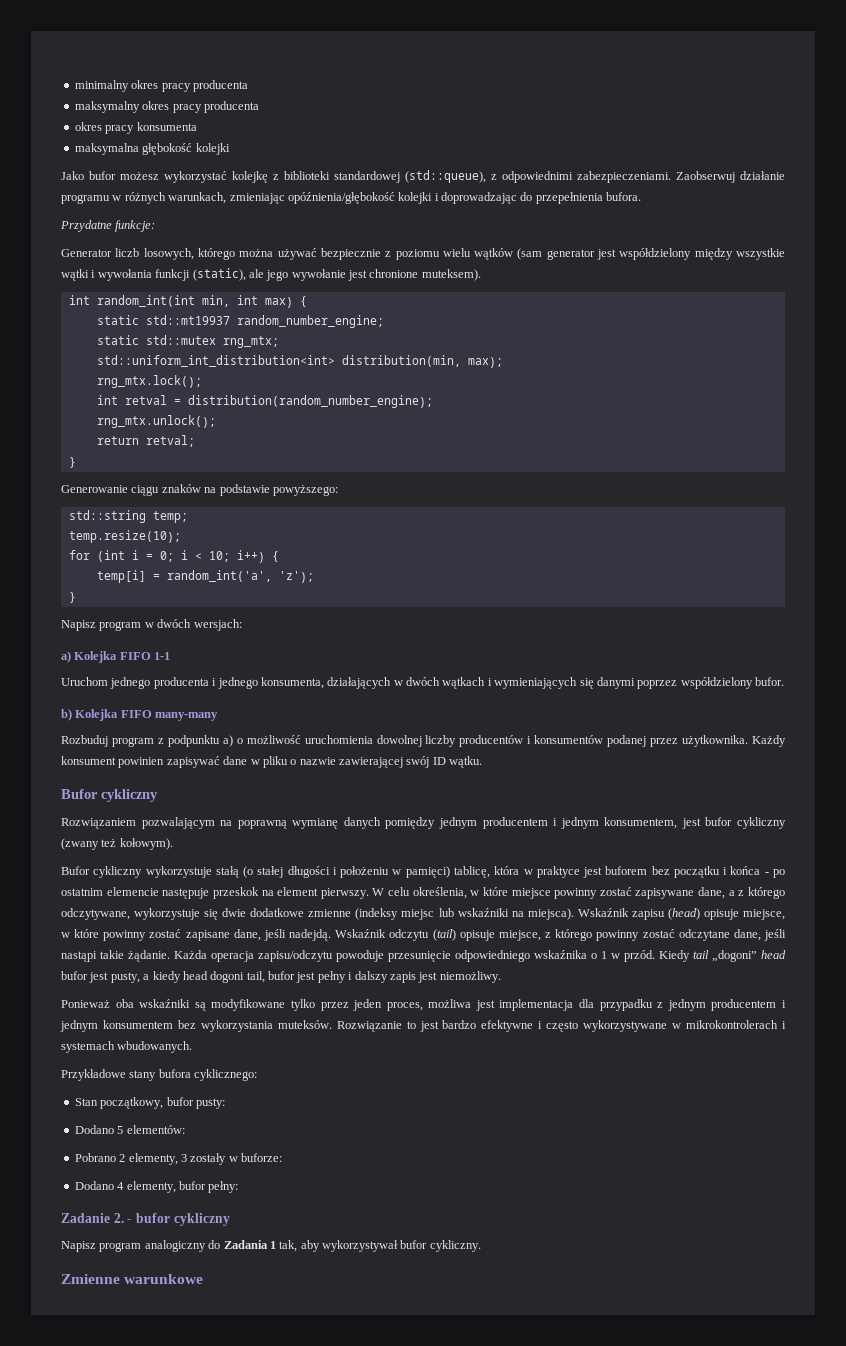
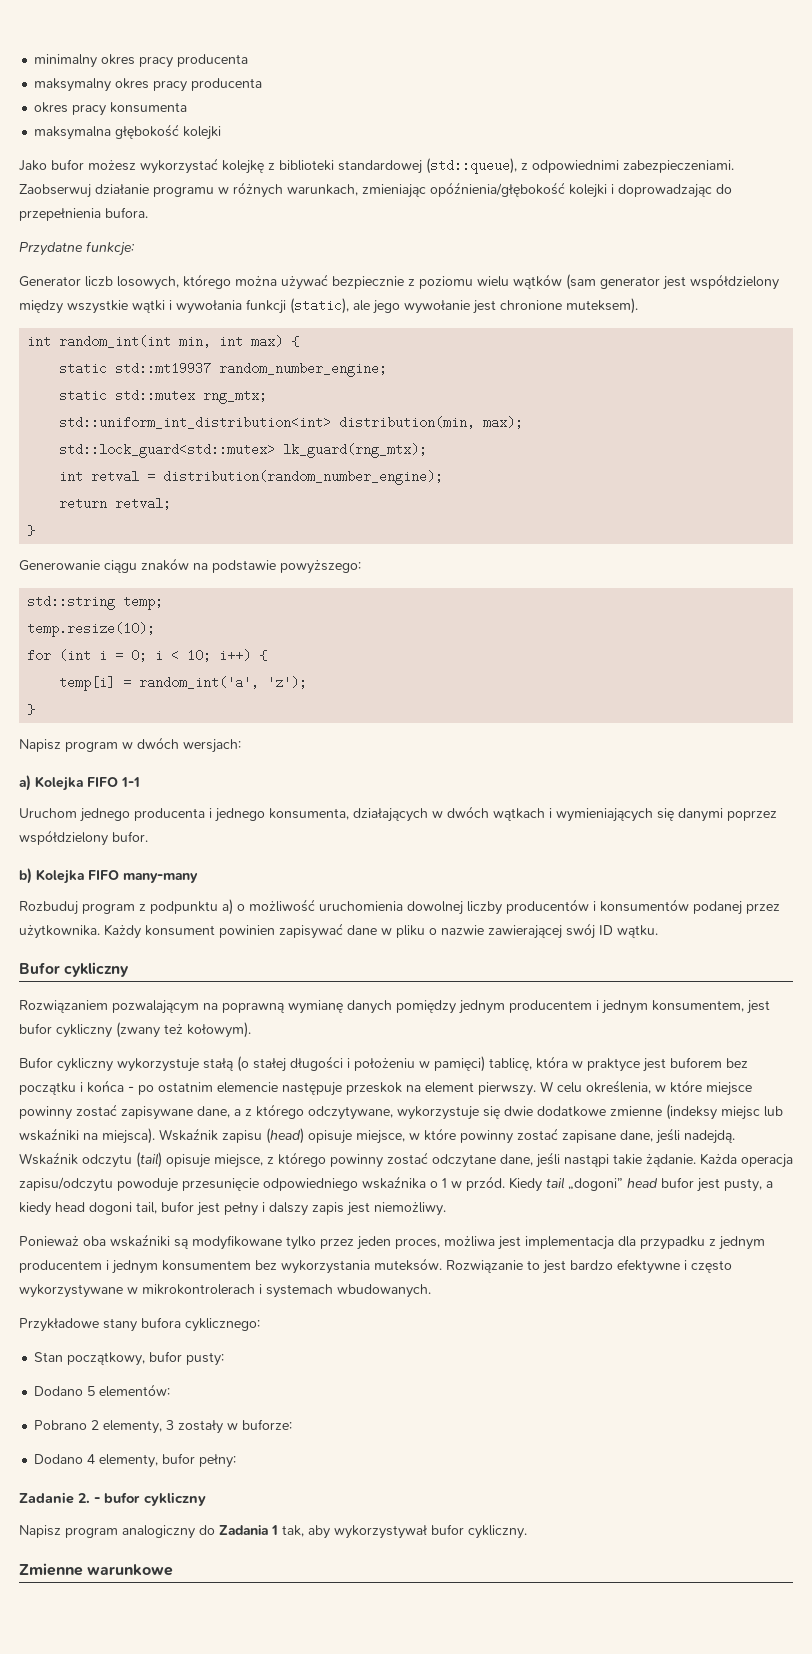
[96,375,202,388] rng_mtx.lock(); -> [59,443,428,458] std::lock_guard<std::mutex> lk_guard(rng_mtx);
[96,415,216,428] // rng_mtx.unlock(); -> (444, 477) none

